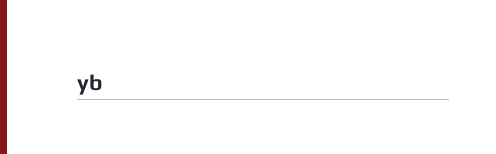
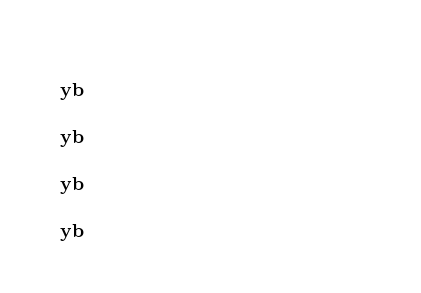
[77,74,102,95] yb -> [60,83,84,100] [60,130,84,147] [60,177,84,194] [60,224,84,241] yb // yb // yb // yb

